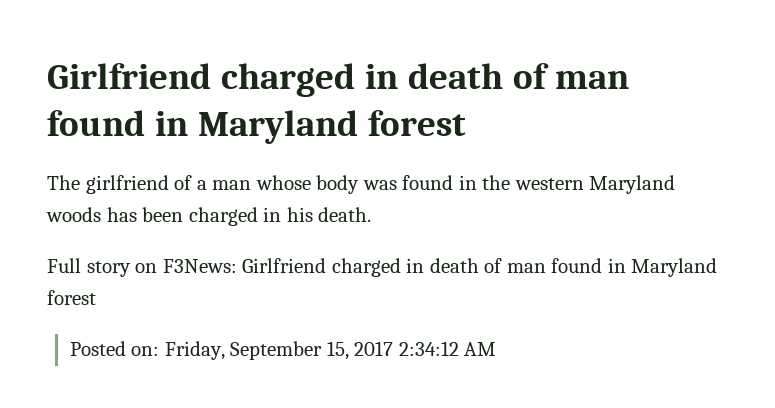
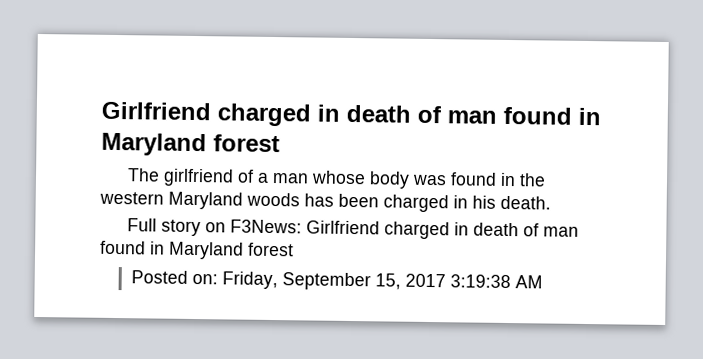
[398,341,459,356] 2:34:12 -> [449,274,511,289] 3:19:38

